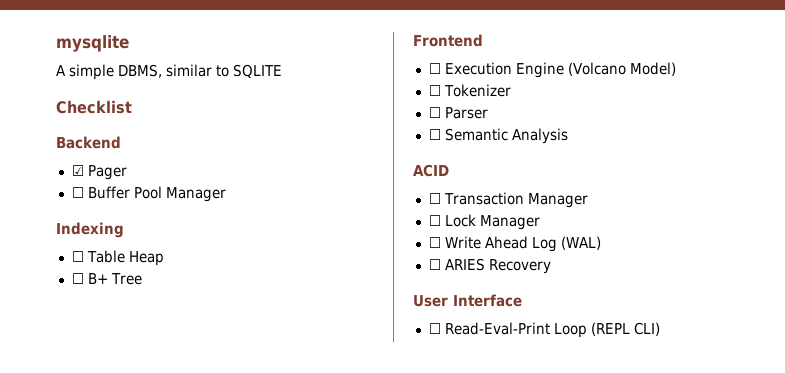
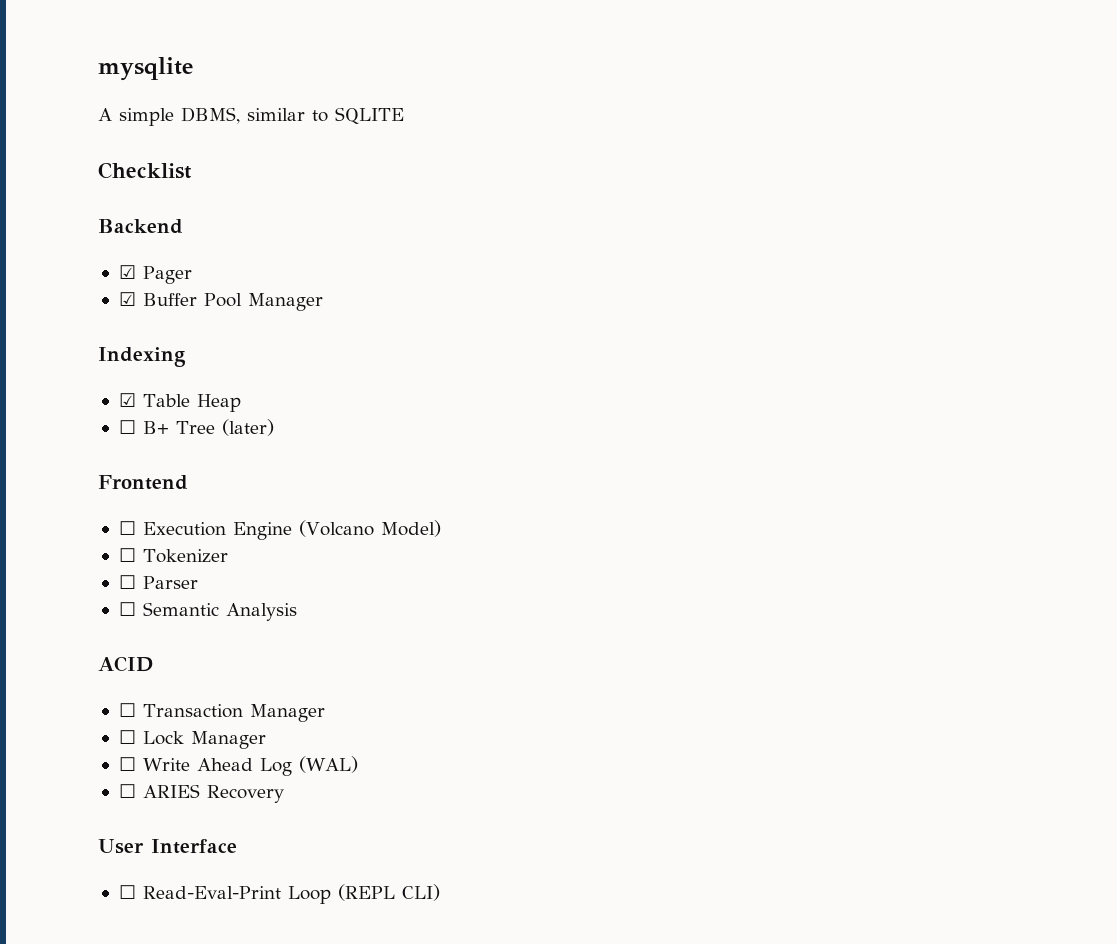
[71,187,84,198] ☐ -> [118,292,136,306] ☑
[71,251,84,262] ☐ -> [118,393,136,407] ☑
(142, 279) none -> [221,419,274,436] (later)

